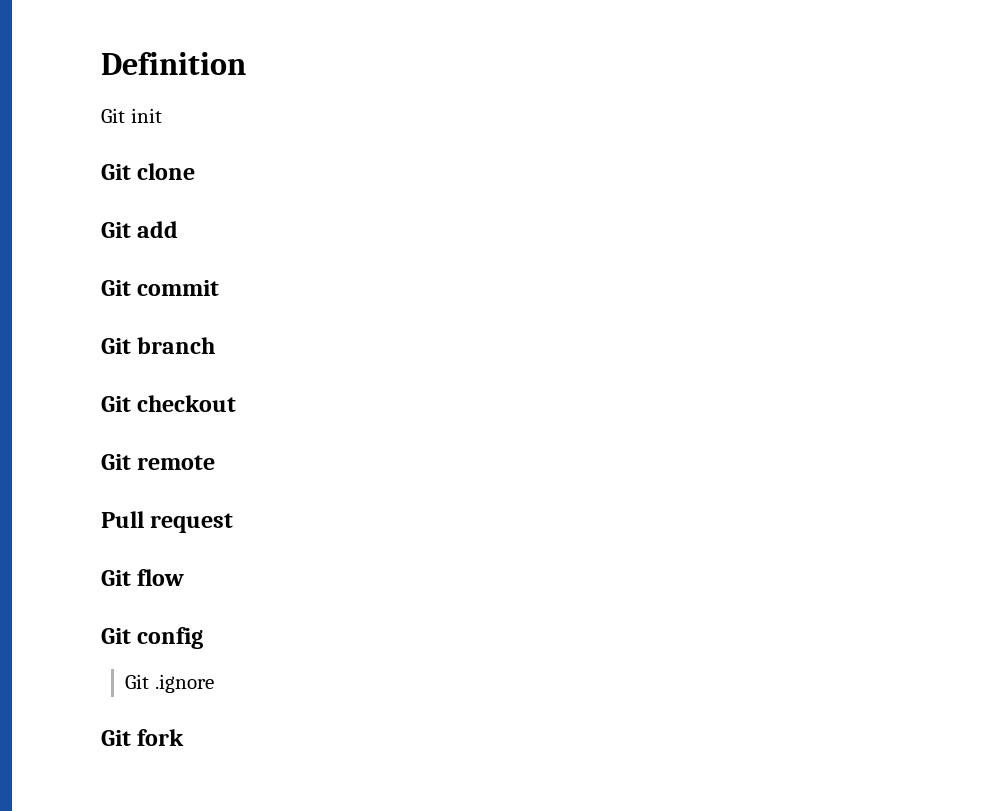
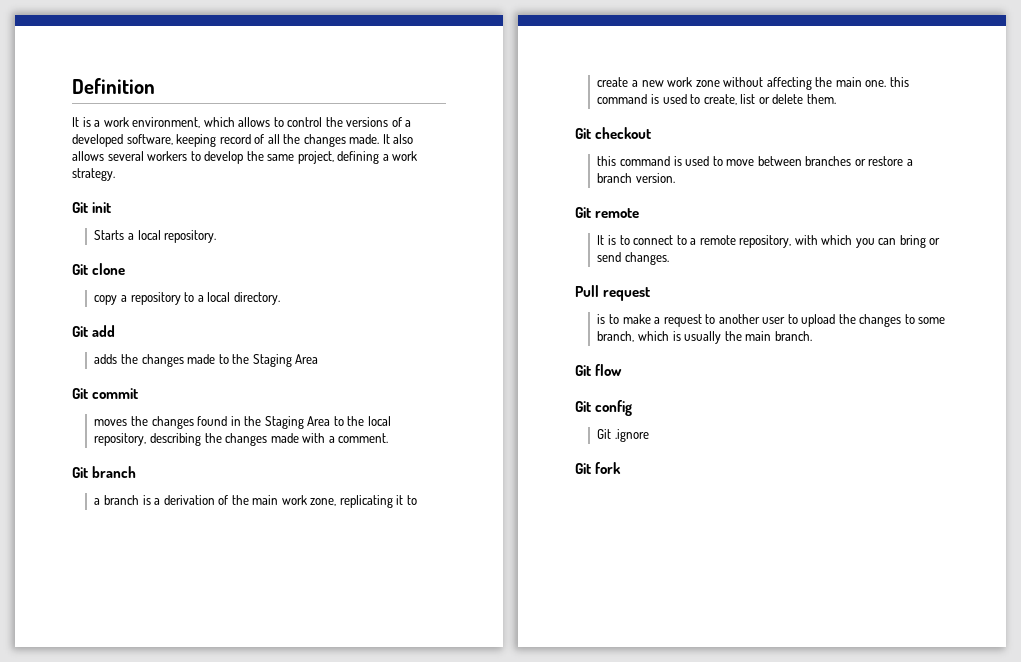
[101,108,162,123] [101,163,196,180] [101,221,179,238] [101,280,220,296] [101,337,216,354] [101,395,237,412] [101,454,216,470] [101,511,234,533] Git init // Git clone // Git add // Git commit // Git branch // Git checkout // Git remote // Pull request -> [72,117,412,128] [72,134,414,147] [72,151,418,164] [72,168,115,181] [72,202,112,213] [94,230,217,243] [72,263,126,275] [94,292,280,305] [72,325,116,337] [94,354,319,367] [72,388,139,399] [94,416,391,429] [94,433,389,446] [72,466,137,478] [94,495,417,508] [597,77,909,90] [597,94,836,105] [575,127,652,139] [597,156,913,166] [597,173,675,183] [575,207,640,218] [597,235,941,248] [597,252,669,265] [575,285,651,301] [597,314,946,327] [597,331,812,344] It is a work environment, which allows to control the versions of a developed software, keeping record of all the changes made. It also allows several workers to develop the same project, defining a work strategy. // Git init // Starts a local repository. // Git clone // copy a repository to a local directory. // Git add // adds the changes made to the Staging Area // Git commit // moves the changes found in the Staging Area to the local repository, describing the changes made with a comment. // Git branch // a branch is a derivation of the main work zone, replicating it to create a new work zone without affecting the main one. this command is used to create, list or delete them. // Git checkout // this command is used to move between branches or restore a branch version. // Git remote // It is to connect to a remote repository, with which you can bring or send changes. // Pull request // is to make a request to another user to upload the changes to some branch, which is usually the main branch.

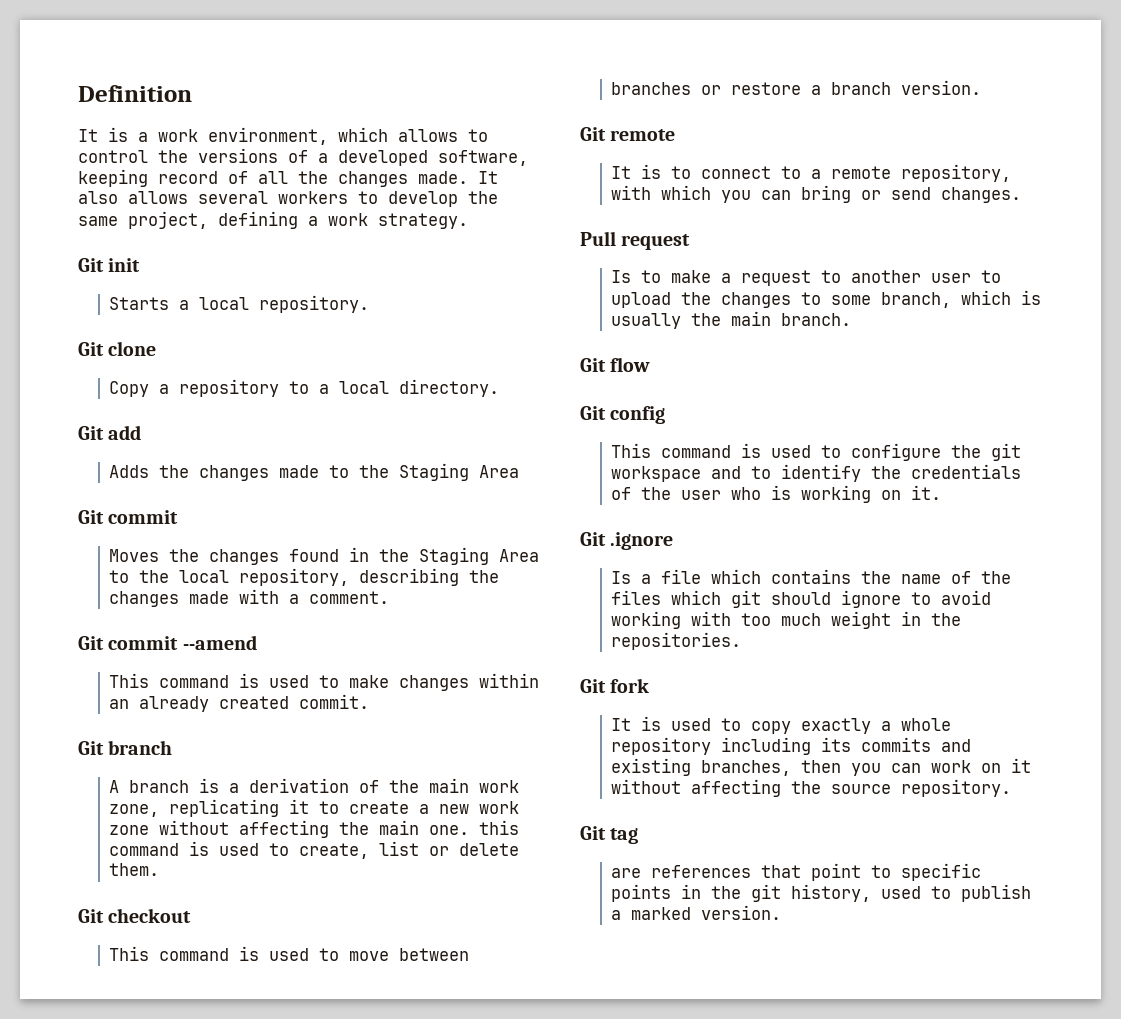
[94,295,118,305] copy -> [109,381,150,397] Copy
[94,354,118,364] adds -> [109,465,150,478] Adds
[94,419,128,426] moves -> [109,549,160,562] Moves
(389, 438) none -> [78,635,257,650] [109,673,540,691] [109,694,370,712] // Git commit --amend // This command is used to make changes within an already created commit.
[94,498,101,505] a -> [109,780,120,793] A
[597,156,617,166] this -> [109,946,150,961] This
[597,314,606,324] is -> [611,270,632,283] Is
[597,429,649,442] [575,462,622,474] Git .ignore // Git fork -> [611,443,1022,461] [611,464,1022,482] [611,485,942,503] [580,532,674,550] [611,569,1012,584] [611,590,992,608] [611,611,962,629] [611,632,742,650] [580,678,650,693] [611,716,952,734] [611,737,972,755] [611,758,1032,776] [611,779,1012,797] [580,826,639,844] [611,863,982,881] [611,884,1032,902] [611,905,782,920] This command is used to configure the git workspace and to identify the credentials of the user who is working on it. // Git .ignore // Is a file which contains the name of the files which git should ignore to avoid working with too much weight in the repositories. // Git fork // It is used to copy exactly a whole repository including its commits and existing branches, then you can work on it without affecting the source repository. // Git tag // are references that point to specific points in the git history, used to publish a marked version.

